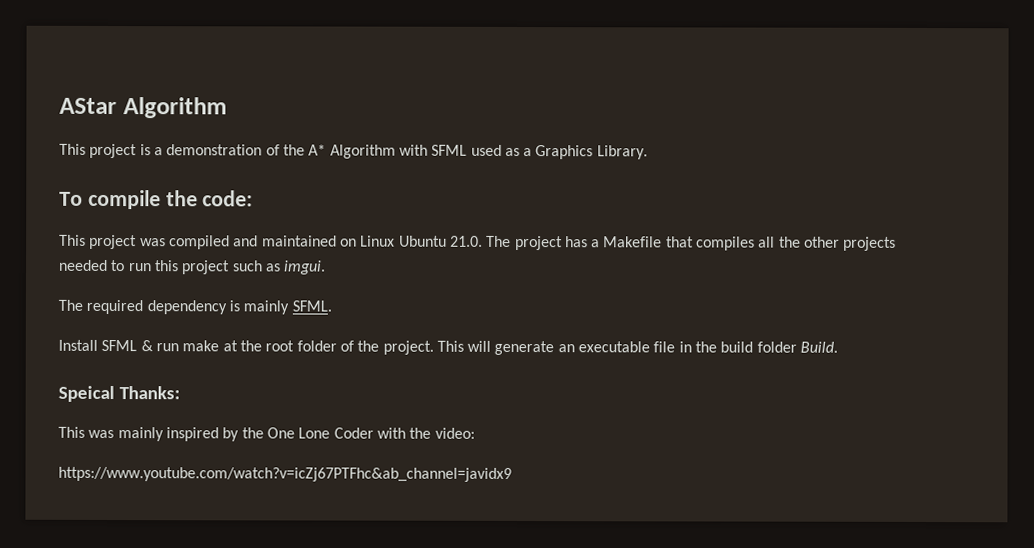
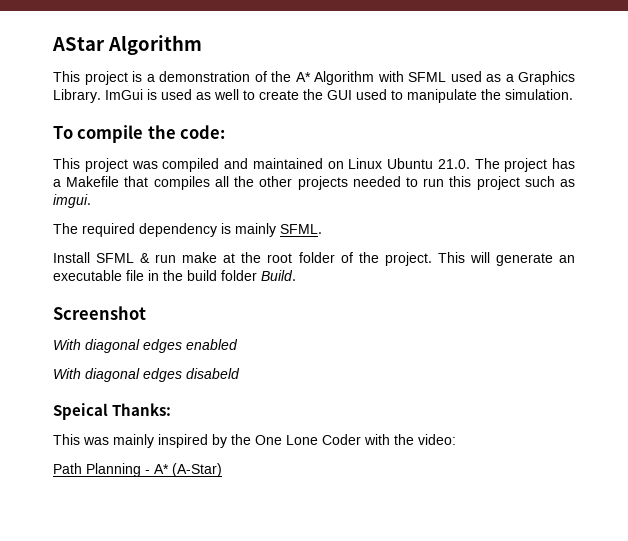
(648, 152) none -> [105,89,573,103] ImGui is used as well to create the GUI used to manipulate the simulation.
(839, 347) none -> [53,306,146,320] [53,339,238,353] [53,368,240,382] // Screenshot // With diagonal edges enabled // With diagonal edges disabeld
[58,466,512,482] https://www.youtube.com/watch?v=icZj67PTFhc&ab_channel=javidx9 -> [53,463,222,477] Path Planning - A* (A-Star)

